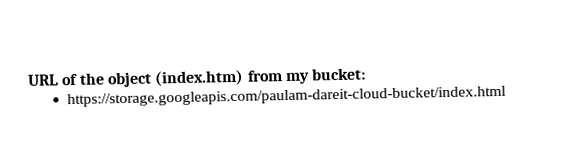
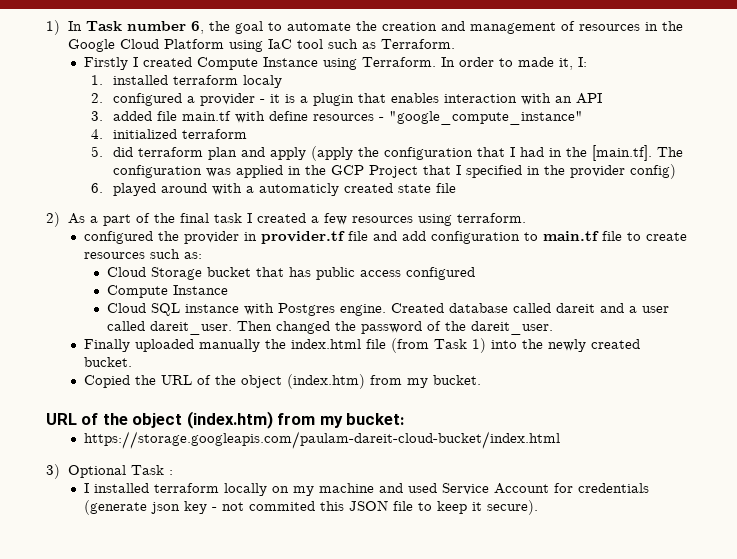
(27, 80) none -> [46,20,684,35] [68,39,456,52] [84,57,588,70] [90,75,282,88] [90,93,602,106] [90,111,583,125] [90,129,247,139] [90,145,683,161] [112,164,676,179] [90,183,456,196] [46,212,527,227] [84,231,688,244] [84,249,203,259] [106,267,475,280] [106,285,228,298] [106,303,669,316] [106,321,553,335] [84,338,641,353] [84,357,133,367] [84,374,482,389] 1) In Task number 6, the goal to automate the creation and management of resources in the Google Cloud Platform using IaC tool such as Terraform. // Firstly I created Compute Instance using Terraform. In order to made it, I: // 1. installed terraform localy // 2. configured a provider - it is a plugin that enables interaction with an API // 3. added file main.tf with define resources - "google_compute_instance" // 4. initialized terraform // 5. did terraform plan and apply (apply the configuration that I had in the [main.tf]. The configuration was applied in the GCP Project that I specified in the provider config) // 6. played around with a automaticly created state file // 2) As a part of the final task I created a few resources using terraform. // configured the provider in provider.tf file and add configuration to main.tf file to create resources such as: // Cloud Storage bucket that has public access configured // Compute Instance // Cloud SQL instance with Postgres engine. Created database called dareit and a user called dareit_user. Then changed the password of the dareit_user. // Finally uploaded manually the index.html file (from Task 1) into the newly created bucket. // Copied the URL of the object (index.htm) from my bucket. //
(507, 96) none -> [46,464,174,479] [84,483,650,496] [84,500,539,515] // 3) Optional Task : // I installed terraform locally on my machine and used Service Account for credentials (generate json key - not commited this JSON file to keep it secure).

